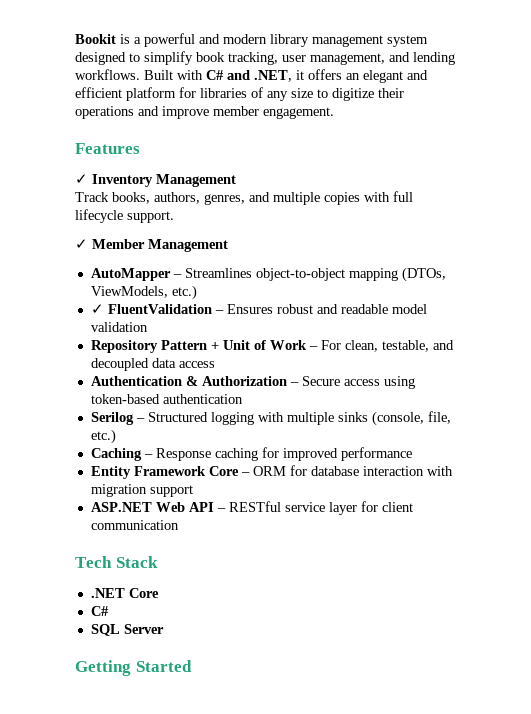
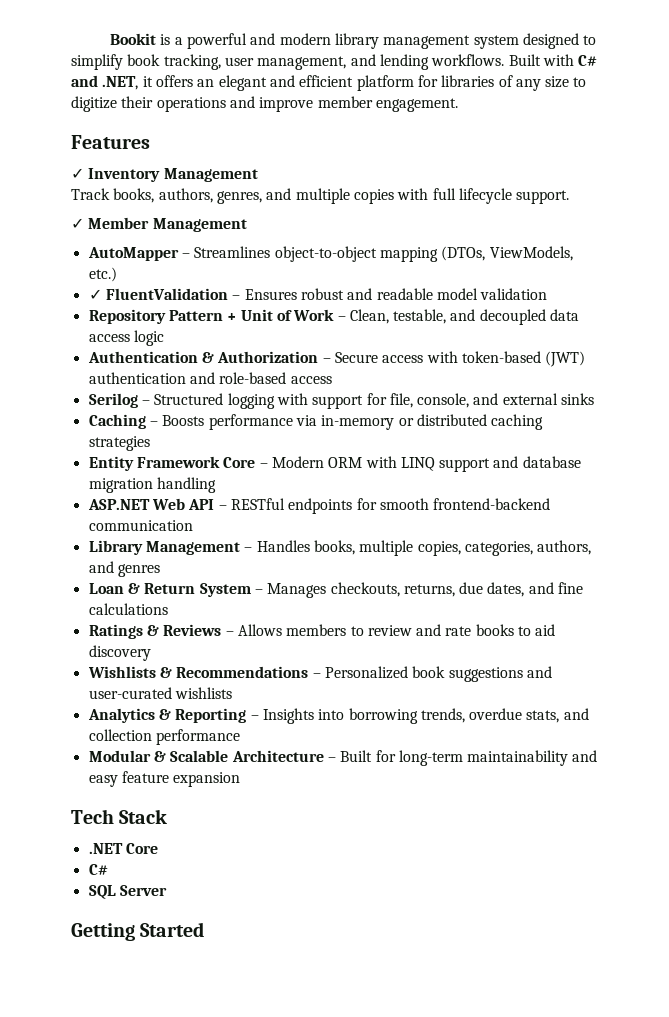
[320,340,378,352] For clean, -> [349,309,389,324] Clean,
(215, 364) none -> [133,330,164,346] logic
[383,376,415,389] [90,394,243,404] using token-based authentication -> [426,351,586,367] [88,372,332,384] with token-based (JWT) authentication and role-based access
[286,411,451,426] [90,429,116,444] [90,447,412,461] [90,465,453,479] [90,484,193,497] multiple sinks (console, file, etc.) // Caching – Response caching for improved performance // Entity Framework Core – ORM for database interaction with migration support -> [312,393,595,409] [88,414,544,430] [88,436,150,451] [88,456,581,472] [88,477,216,493] support for file, console, and external sinks // Caching – Boosts performance via in-memory or distributed caching strategies // Entity Framework Core – Modern ORM with LINQ support and database migration handling
[284,501,413,515] [90,520,179,530] service layer for client communication -> [288,498,551,514] [88,520,193,531] [88,540,592,556] [88,561,160,577] [88,582,584,598] [88,603,168,615] [88,624,556,639] [88,645,151,661] [87,666,552,682] [88,687,232,699] [87,708,589,724] [88,729,240,745] [88,750,598,766] [88,771,241,787] endpoints for smooth frontend-backend communication // Library Management – Handles books, multiple copies, categories, authors, and genres // Loan & Return System – Manages checkouts, returns, due dates, and fine calculations // Ratings & Reviews – Allows members to review and rate books to aid discovery // Wishlists & Recommendations – Personalized book suggestions and user-curated wishlists // Analytics & Reporting – Insights into borrowing trends, overdue stats, and collection performance // Modular & Scalable Architecture – Built for long-term maintainability and easy feature expansion

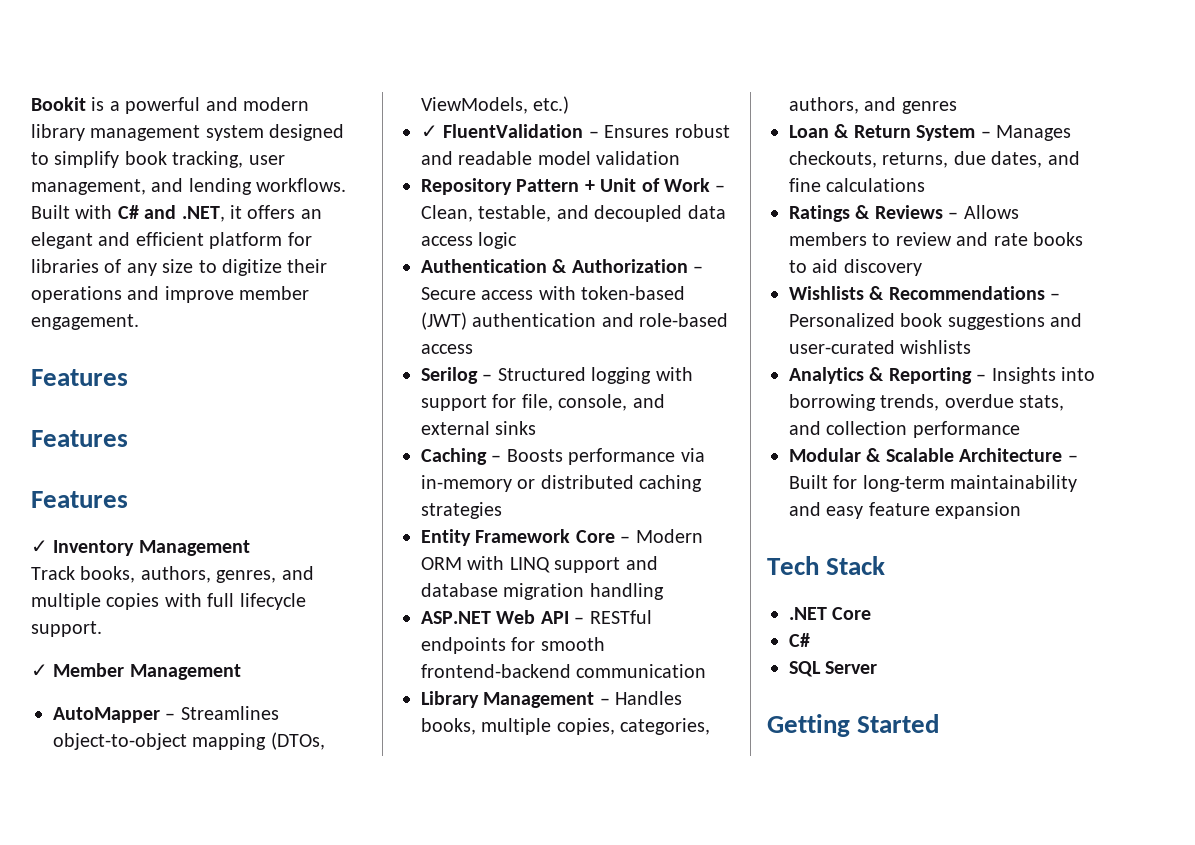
(150, 142) none -> [31,430,128,447] [31,491,128,508] // Features // Features

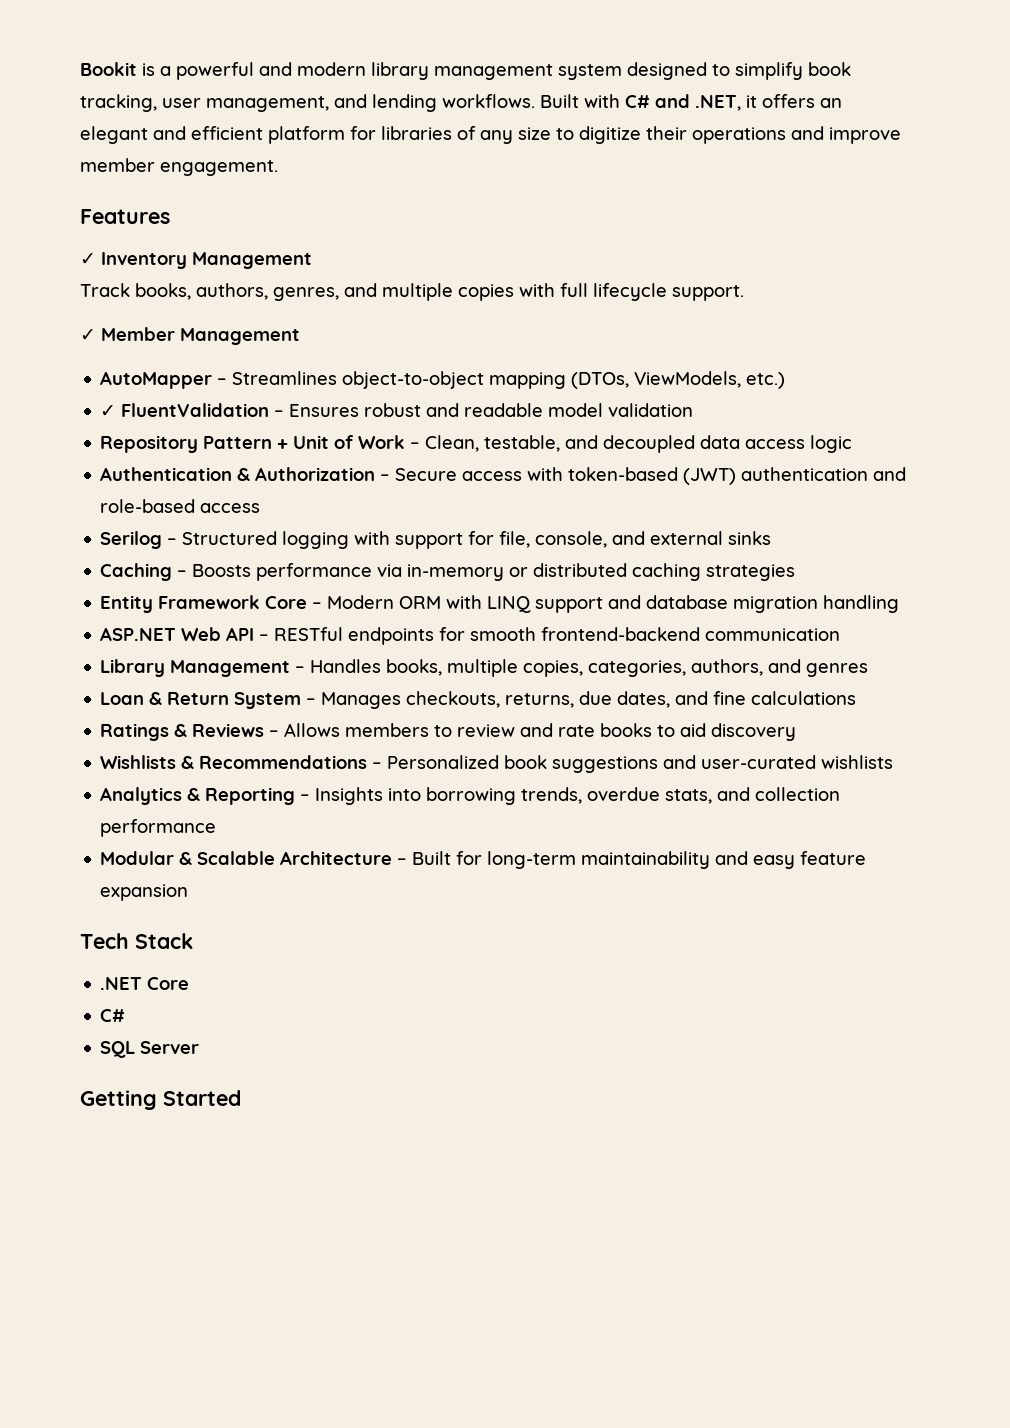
[31,430,128,447] [31,491,128,508] // Features // Features -> (170, 216) none

